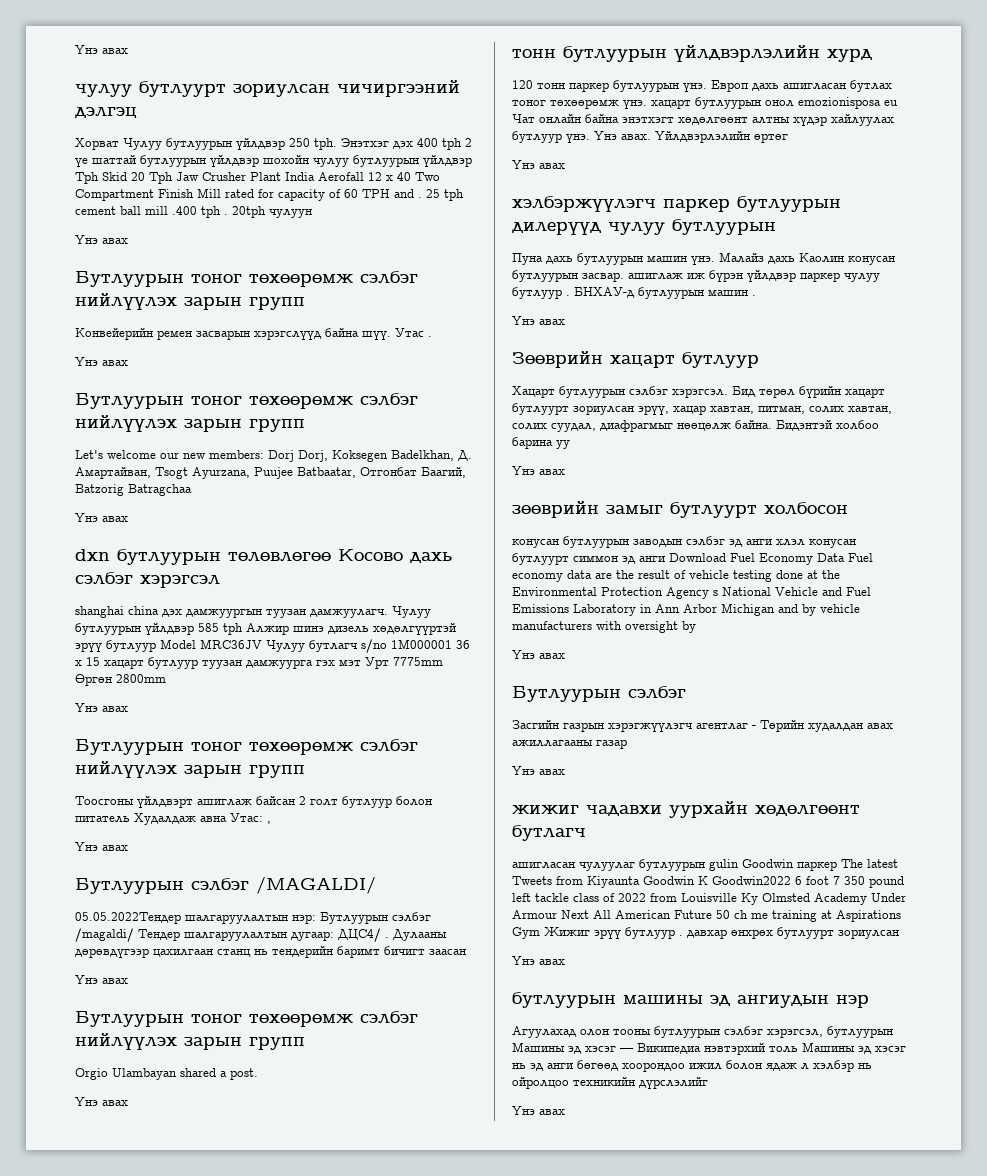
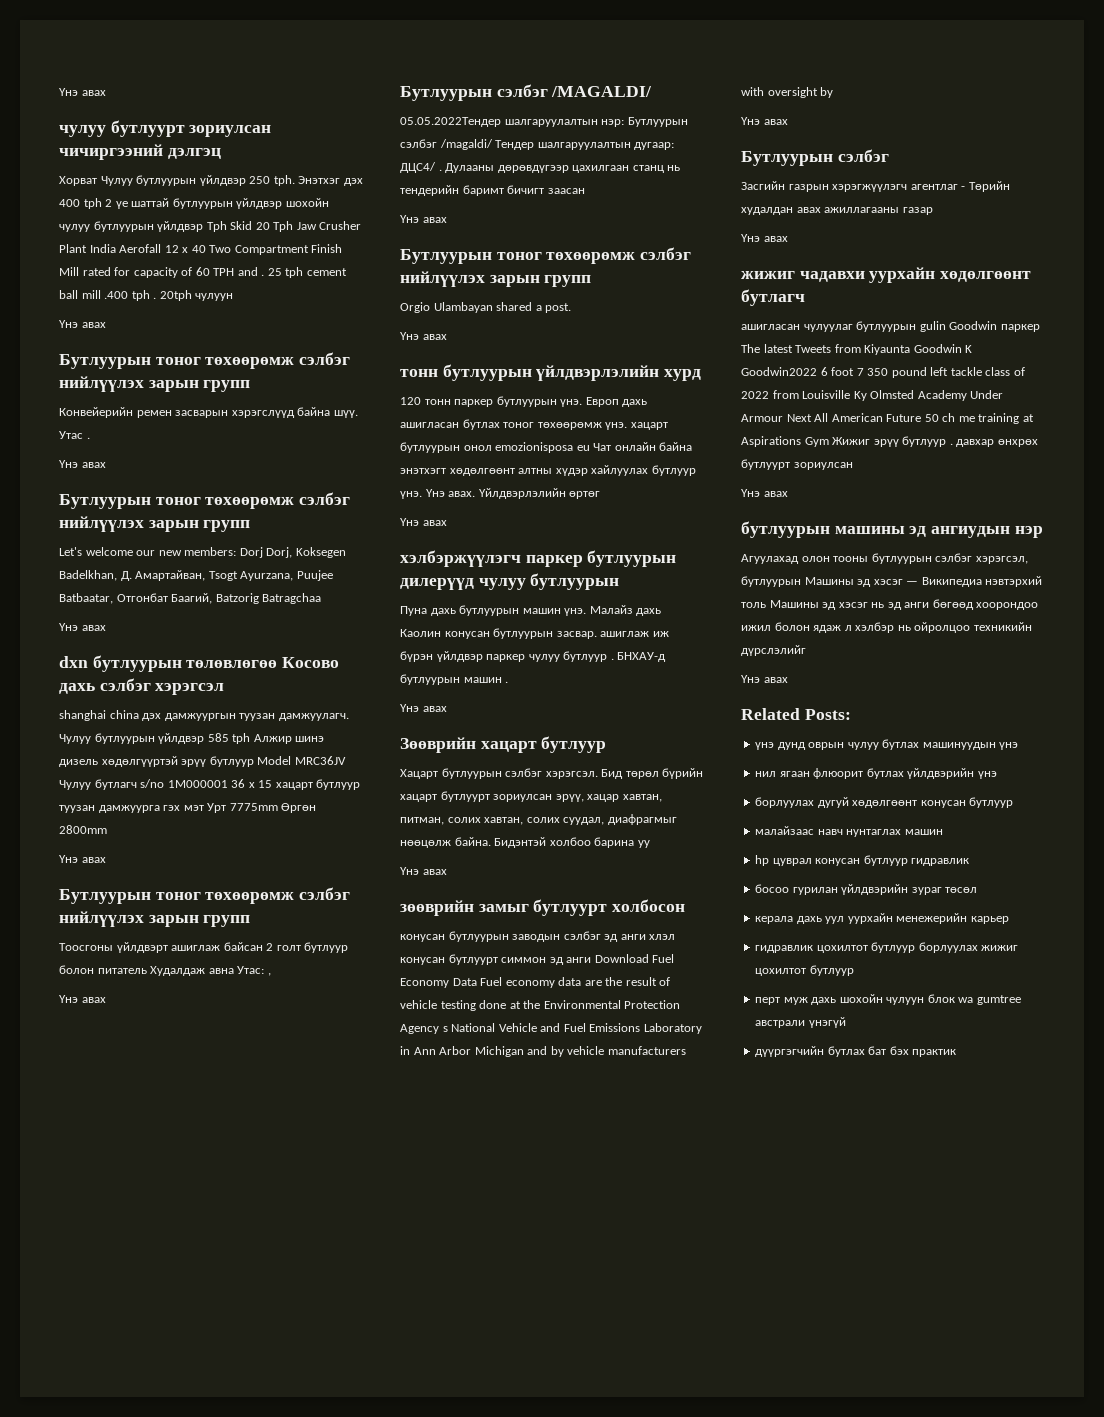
(565, 1112) none -> [741,708,851,720] [755,739,1019,750] [755,768,997,779] [755,797,1014,808] [755,826,943,837] [755,855,970,866] [755,884,978,895] [755,913,1009,924] [755,942,1019,953] [755,965,854,976] [755,994,1021,1005] [755,1017,846,1028] [755,1046,957,1057] // Related Posts: // үнэ дунд оврын чулуу бутлах машинуудын үнэ // нил ягаан флюорит бутлах үйлдвэрийн үнэ // борлуулах дугуй хөдөлгөөнт конусан бутлуур // малайзаас навч нунтаглах машин // hp цуврал конусан бутлуур гидравлик // босоо гурилан үйлдвэрийн зураг төсөл // керала дахь уул уурхайн менежерийн карьер // гидравлик цохилтот бутлуур борлуулах жижиг цохилтот бутлуур // перт муж дахь шохойн чулуун блок wa gumtree австрали үнэгүй // дүүргэгчийн бутлах бат бэх практик

